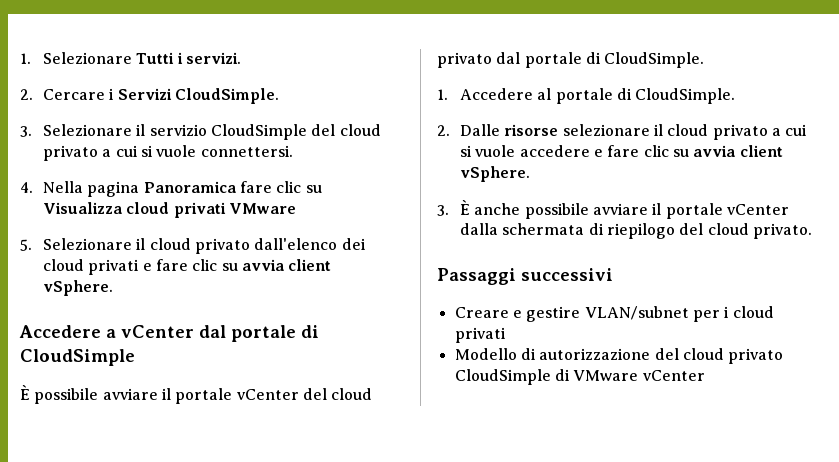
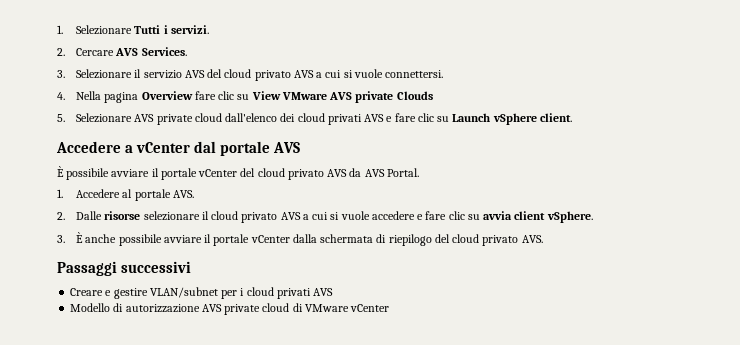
[109,88,279,104] i Servizi CloudSimple. -> [115,47,187,56] AVS Services.
[210,124,381,140] [42,145,98,161] CloudSimple del cloud privato -> [184,69,314,81] AVS del cloud privato AVS
[143,181,322,193] [42,202,296,218] Panoramica fare clic su Visualizza cloud privati VMware -> [141,91,433,103] Overview fare clic su View VMware AVS private Clouds
[136,238,250,254] il cloud privato -> [134,113,222,125] AVS private cloud
[142,259,332,271] [42,280,113,296] e fare clic su avvia client vSphere. -> [364,113,572,125] AVS e fare clic su Launch vSphere client.
[301,325,319,338] [20,349,135,366] di CloudSimple -> [273,142,301,153] AVS
[496,52,705,68] dal portale di CloudSimple. -> [327,168,419,177] AVS da AVS Portal.
[616,88,736,104] di CloudSimple. -> [172,190,194,198] AVS.
(768, 132) none -> [280,212,301,220] AVS
[752,223,812,239] privato. -> [482,235,543,246] privato AVS.
(506, 335) none -> [313,288,334,296] AVS
[654,348,784,364] [454,369,551,385] del cloud privato CloudSimple -> [201,303,290,315] AVS private cloud

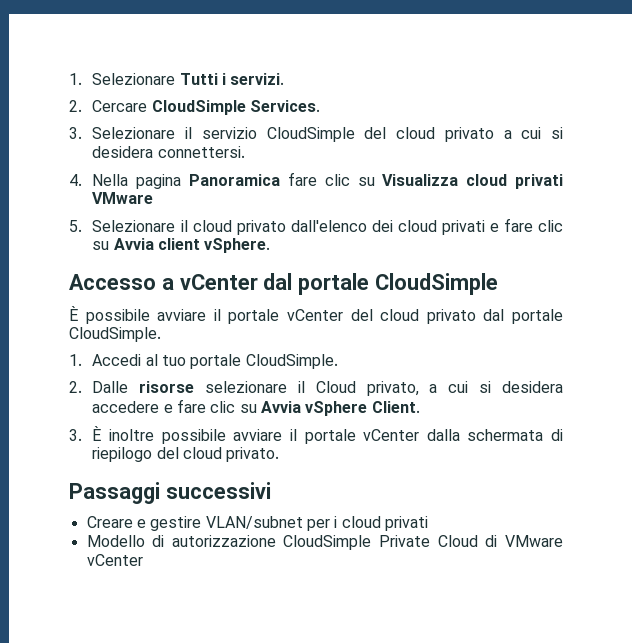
[115,48,139,56] AVS -> [151,100,246,115] CloudSimple
[184,69,383,81] AVS del cloud privato AVS a cui si vuole -> [266,127,563,142] [92,146,154,158] CloudSimple del cloud privato a cui si desidera
[141,91,433,103] Overview fare clic su View VMware AVS private Clouds -> [189,172,563,189] [92,192,154,204] Panoramica fare clic su Visualizza cloud privati VMware
[134,113,222,125] AVS private cloud -> [180,220,286,235] il cloud privato
[364,113,572,125] [56,141,121,153] AVS e fare clic su Launch vSphere client. // Accedere -> [489,218,563,232] [92,238,271,253] [69,274,156,290] e fare clic su Avvia client vSphere. // Accesso
[273,142,301,153] AVS -> [375,273,499,295] CloudSimple
[327,168,419,177] [57,189,194,201] AVS da AVS Portal. // 1. Accedere al portale AVS. -> [483,309,564,324] [69,327,161,342] [69,354,338,369] dal portale CloudSimple. // 1. Accedi al tuo portale CloudSimple.
[211,211,370,223] cloud privato AVS a cui si vuole -> [315,381,564,396] Cloud privato, a cui si desidera
[483,211,593,223] avvia client vSphere. -> [261,401,420,416] Avvia vSphere Client.
[85,234,117,243] anche -> [109,429,155,441] inoltre
[482,235,543,246] privato AVS. -> [226,447,280,462] privato.
[313,288,334,296] AVS -> (428, 523) none
[201,303,290,315] AVS private cloud -> [283,535,478,550] CloudSimple Private Cloud

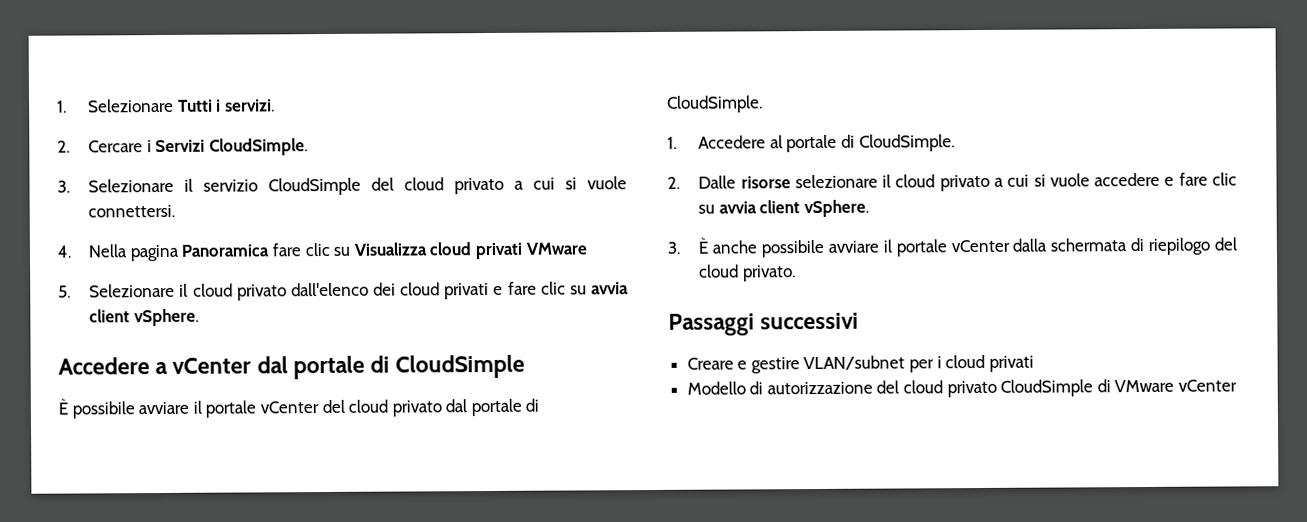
[151,100,321,115] CloudSimple Services. -> [146,138,309,156] i Servizi CloudSimple.
[92,146,154,158] desidera -> [587,176,628,190] vuole
[113,238,271,253] [69,274,156,290] Avvia client vSphere. // Accesso -> [591,282,630,295] [89,308,199,327] [58,357,150,375] avvia client vSphere. // Accedere
(370, 284) none -> [370,355,391,373] di
(564, 316) none -> [525,398,540,412] di
[92,354,242,369] Accedi al tuo portale -> [698,134,856,153] Accedere al portale di
[315,381,564,396] Cloud privato, a cui si desidera -> [895,173,1090,192] cloud privato a cui si vuole
[261,401,420,416] Avvia vSphere Client. -> [718,199,870,218] avvia client vSphere.
[109,429,155,441] inoltre -> [712,240,758,254] anche
[283,535,478,550] CloudSimple Private Cloud -> [876,379,1094,398] del cloud privato CloudSimple

